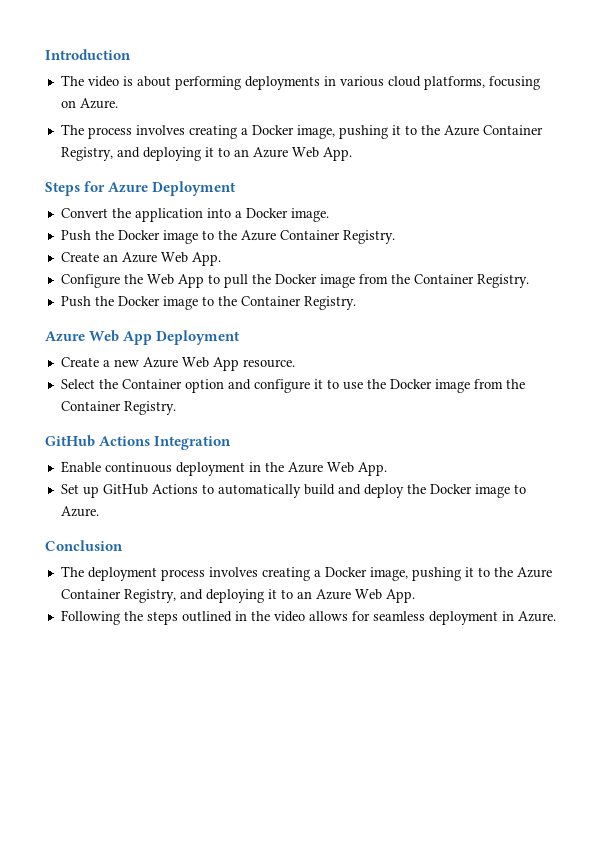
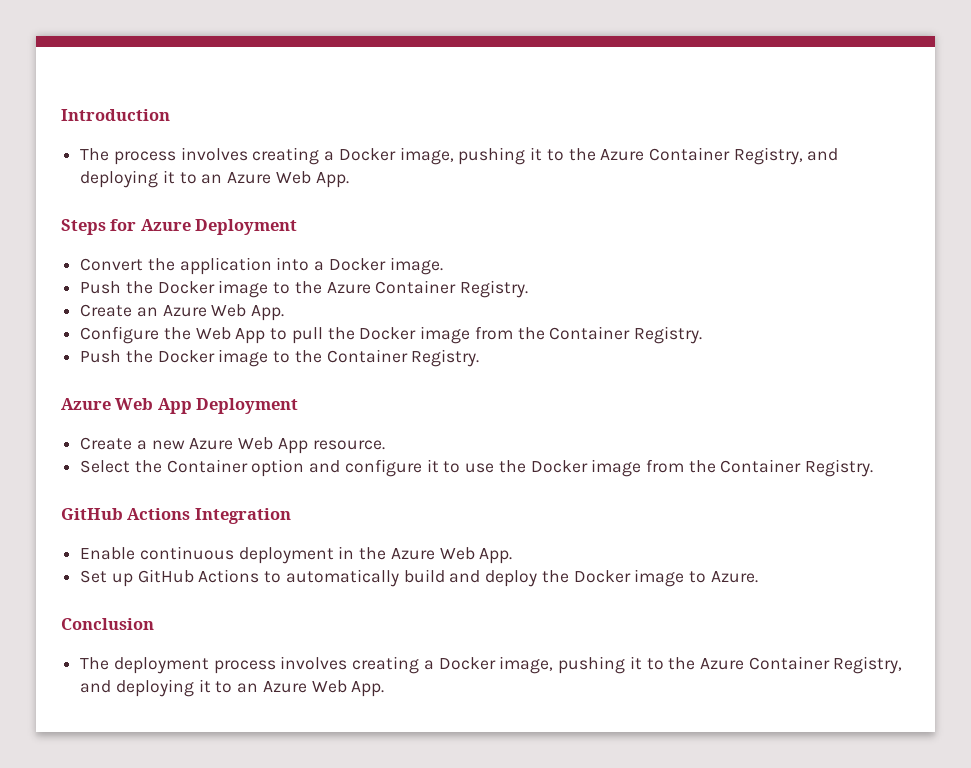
[60,75,540,90] [60,98,118,109] // The video is about performing deployments in various cloud platforms, focusing on Azure. -> (170, 115) none
[60,610,556,625] // Following the steps outlined in the video allows for seamless deployment in Azure. -> (385, 689) none

